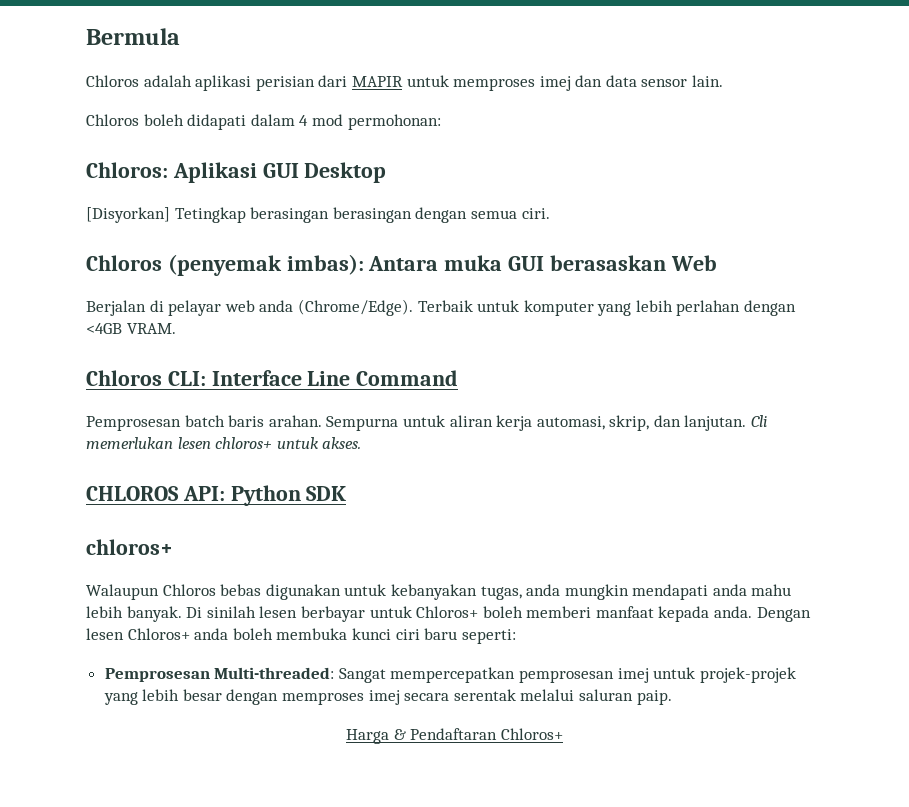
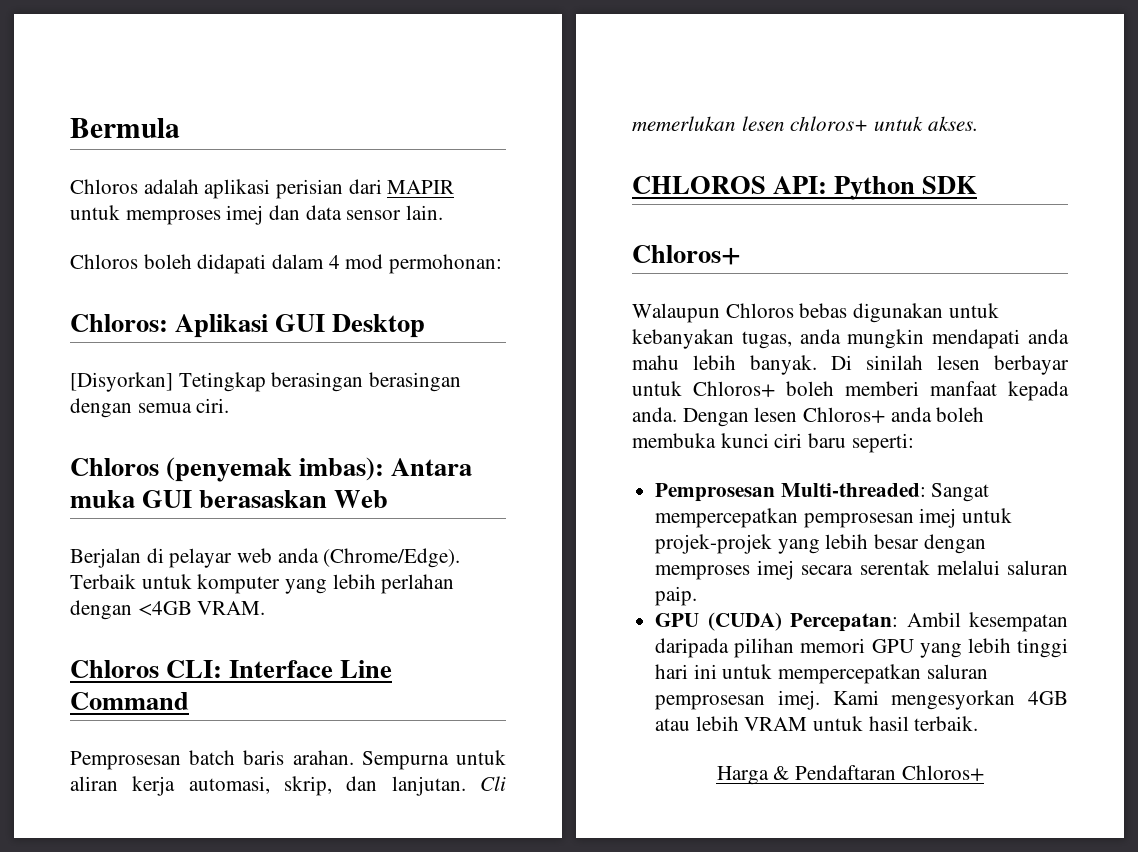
[86,539,173,555] chloros+ -> [632,245,741,265] Chloros+
(672, 697) none -> [655,612,1068,632] [655,638,1068,658] [655,664,988,684] [655,690,1068,710] [655,716,979,731] // GPU (CUDA) Percepatan: Ambil kesempatan daripada pilihan memori GPU yang lebih tinggi hari ini untuk mempercepatkan saluran pemprosesan imej. Kami mengesyorkan 4GB atau lebih VRAM untuk hasil terbaik.

